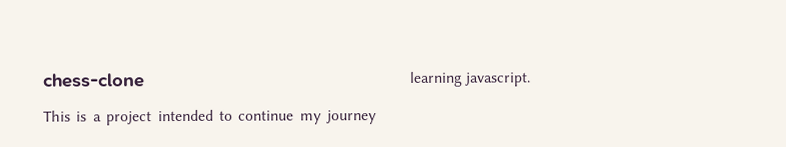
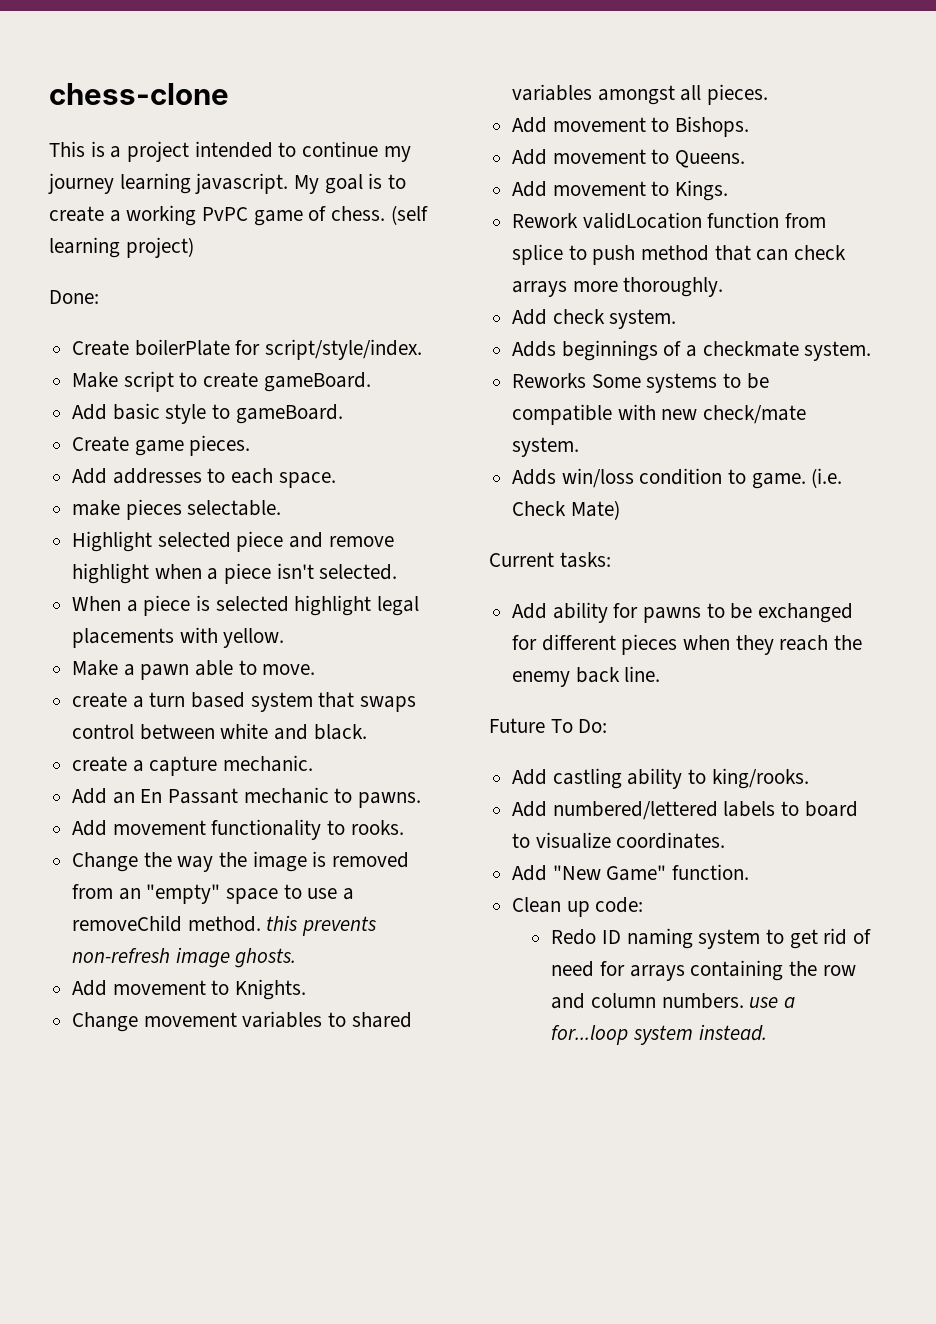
(532, 79) none -> [294,173,407,194] [49,205,428,226] [49,237,194,258] [49,290,99,304] [72,339,423,360] [72,371,371,392] [72,403,343,424] [72,435,251,456] [72,468,336,488] [72,499,282,520] [72,531,394,552] [72,563,398,584] [72,595,420,616] [72,627,285,648] [72,660,316,680] [72,692,417,712] [72,723,367,740] [72,755,314,776] [72,787,422,808] [72,819,404,840] [72,851,410,872] [72,884,355,904] [72,915,377,936] [72,947,297,968] [72,979,307,1000] [72,1011,412,1032] [512,84,769,105] [512,116,750,137] [512,149,746,168] [512,180,729,201] [512,212,827,229] [512,244,847,265] [512,277,724,297] [512,309,677,329] [512,340,872,361] [512,373,769,393] [512,404,807,425] [512,437,580,457] [512,468,843,489] [512,500,620,520] [489,552,611,568] [512,602,854,623] [512,634,863,655] [512,666,661,687] [489,718,608,733] [512,768,809,789] [512,801,858,820] [512,832,726,849] [512,864,750,881] [512,897,644,917] [551,928,872,949] [551,960,856,981] [551,993,796,1009] [551,1024,767,1045] My goal is to create a working PvPC game of chess. (self learning project) // Done: // Create boilerPlate for script/style/index. // Make script to create gameBoard. // Add basic style to gameBoard. // Create game pieces. // Add addresses to each space. // make pieces selectable. // Highlight selected piece and remove highlight when a piece isn't selected. // When a piece is selected highlight legal placements with yellow. // Make a pawn able to move. // create a turn based system that swaps control between white and black. // create a capture mechanic. // Add an En Passant mechanic to pawns. // Add movement functionality to rooks. // Change the way the image is removed from an "empty" space to use a removeChild method. this prevents non-refresh image ghosts. // Add movement to Knights. // Change movement variables to shared variables amongst all pieces. // Add movement to Bishops. // Add movement to Queens. // Add movement to Kings. // Rework validLocation function from splice to push method that can check arrays more thoroughly. // Add check system. // Adds beginnings of a checkmate system. // Reworks Some systems to be compatible with new check/mate system. // Adds win/loss condition to game. (i.e. Check Mate) // Current tasks: // Add ability for pawns to be exchanged for different pieces when they reach the enemy back line. // Future To Do: // Add castling ability to king/rooks. // Add numbered/lettered labels to board to visualize coordinates. // Add "New Game" function. // Clean up code: // Redo ID naming system to get rid of need for arrays containing the row and column numbers. use a for...loop system instead.

